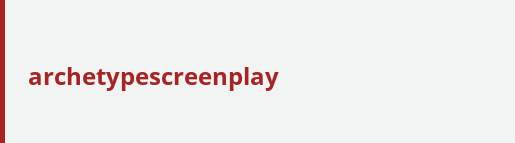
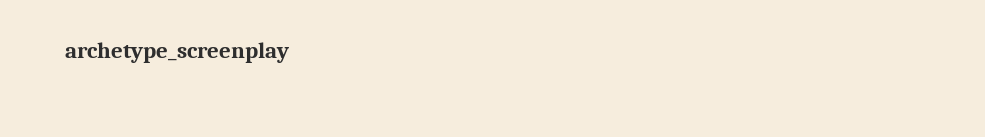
[28,67,279,91] archetypescreenplay -> [65,42,289,63] archetype_screenplay

